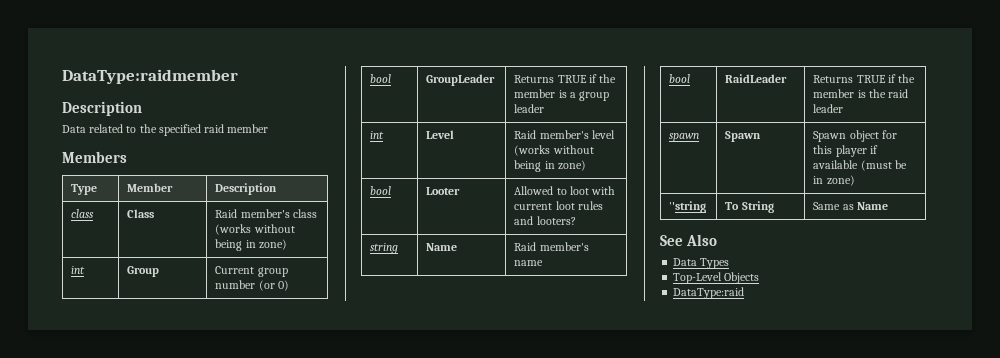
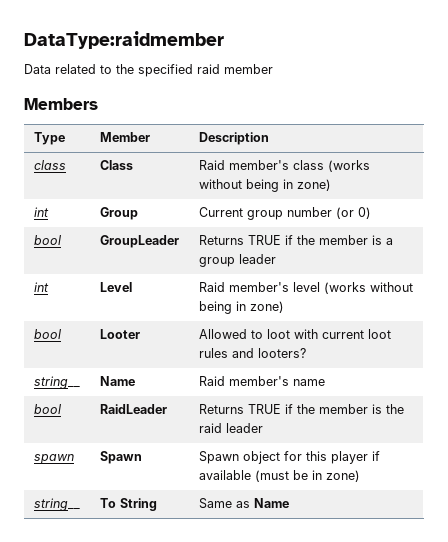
[62,101,142,116] // Description -> (224, 40) none
[370,243,399,254] string -> [33,376,80,389] string__
[669,201,707,213] ''string -> [33,498,80,511] string__
[660,234,718,246] [673,258,730,269] [673,272,760,284] [673,287,745,299] // See Also // Data Types // Top-Level Objects // DataType:raid -> (289, 503) none

